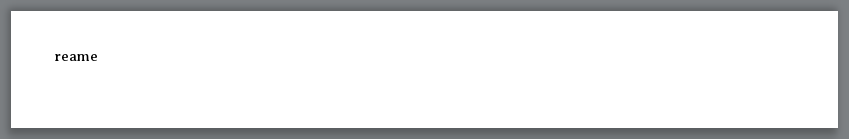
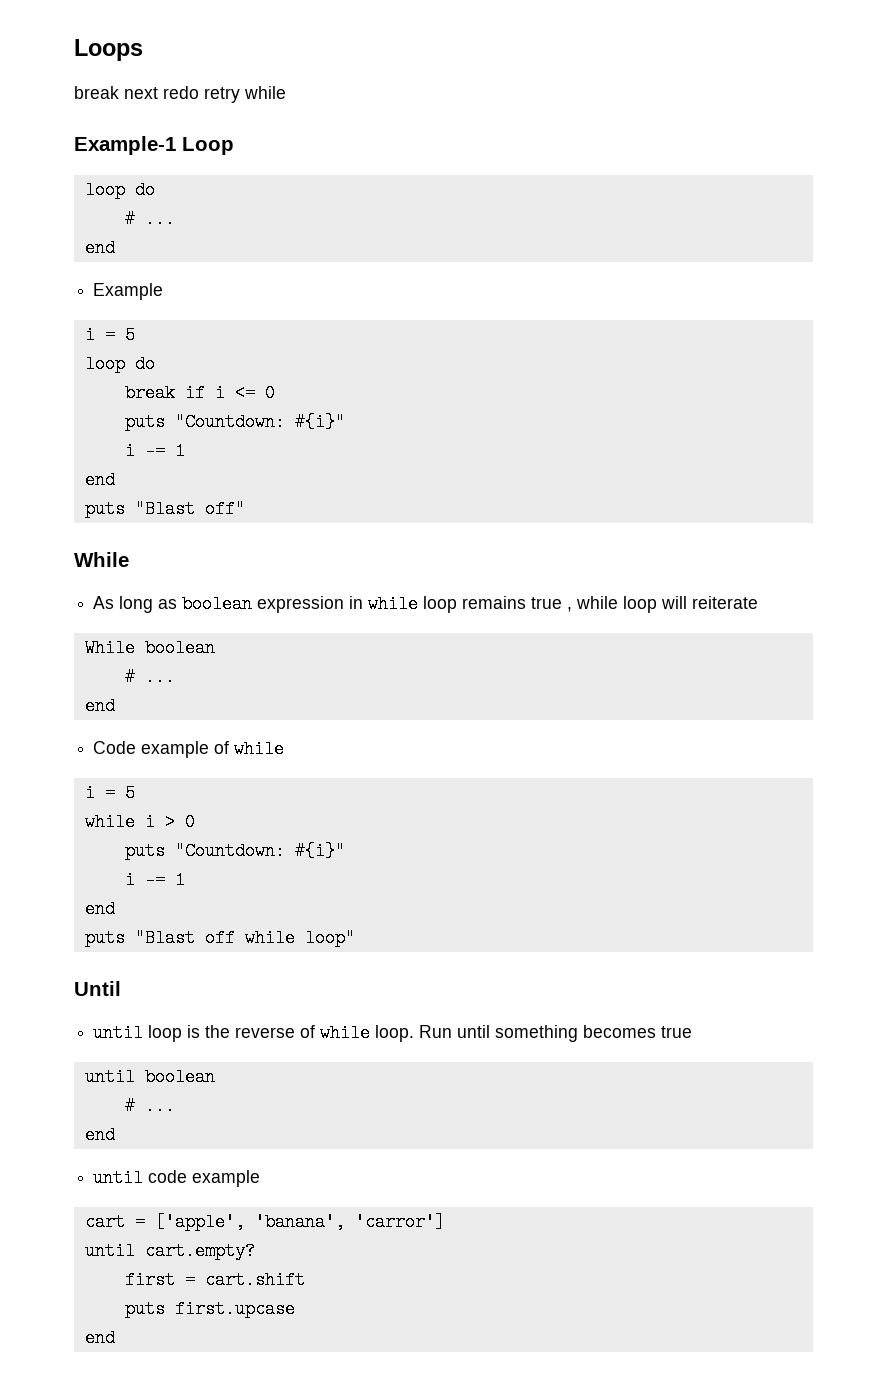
[54,54,98,61] reame -> [74,39,143,61] [74,86,286,103] [74,136,234,155] [84,181,155,199] [124,210,175,228] [84,239,115,257] [93,283,164,300] [84,326,135,344] [84,355,155,373] [124,384,275,402] [124,413,345,431] [124,442,185,460] [84,471,115,489] [84,500,245,518] [74,552,129,567] [93,595,759,613] [84,639,215,657] [124,668,175,686] [84,697,115,715] [93,740,285,758] [84,784,135,802] [84,813,195,831] [124,842,345,860] [124,871,185,889] [84,900,115,918] [84,929,355,947] [74,981,121,996] [93,1024,693,1042] [84,1068,215,1086] [124,1097,175,1115] [84,1126,115,1144] [93,1169,261,1187] [84,1213,445,1231] [84,1242,255,1260] [124,1271,305,1289] [124,1300,295,1318] [84,1329,115,1347] Loops // break next redo retry while // Example-1 Loop // loop do // # ... // end // Example // i = 5 // loop do // break if i <= 0 // puts "Countdown: #{i}" // i -= 1 // end // puts "Blast off" // While // As long as boolean expression in while loop remains true , while loop will reiterate // While boolean // # ... // end // Code example of while // i = 5 // while i > 0 // puts "Countdown: #{i}" // i -= 1 // end // puts "Blast off while loop" // Until // until loop is the reverse of while loop. Run until something becomes true // until boolean // # ... // end // until code example // cart = ['apple', 'banana', 'carror'] // until cart.empty? // first = cart.shift // puts first.upcase // end

